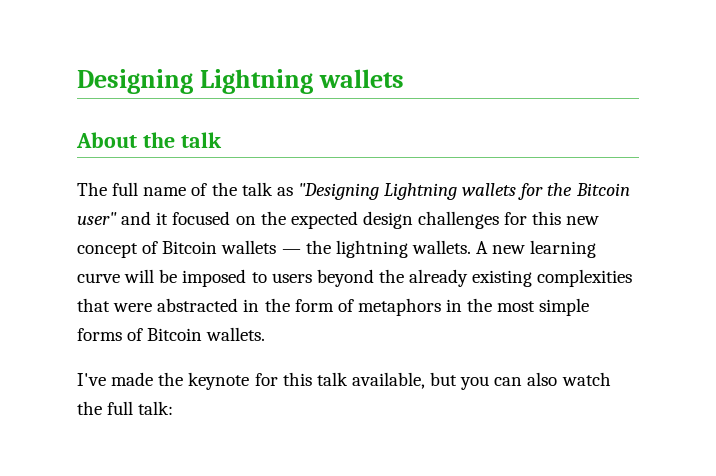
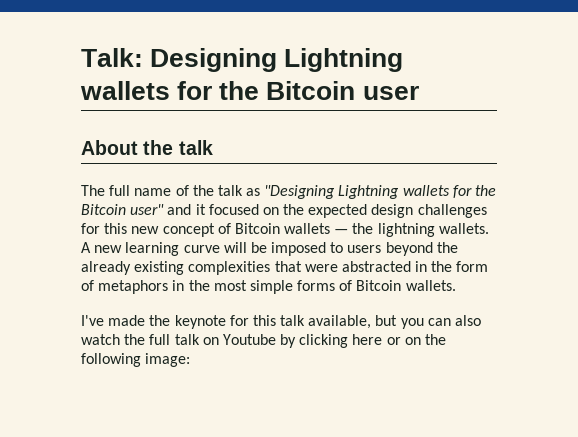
(77, 81) none -> [81,48,143,67] Talk:
(405, 78) none -> [177,81,419,100] for the Bitcoin user
[138,401,174,415] talk: -> [174,334,447,348] [81,353,191,367] talk on Youtube by clicking here or on the following image:

